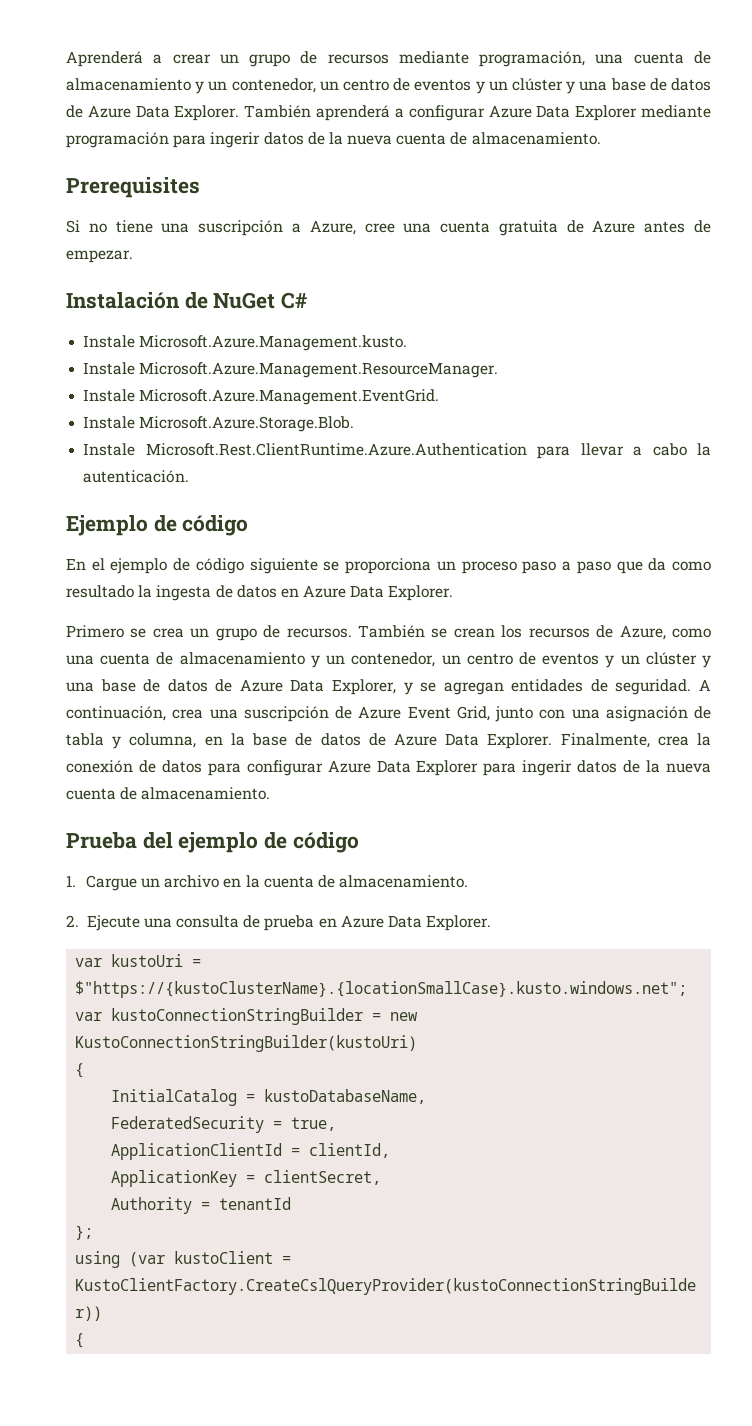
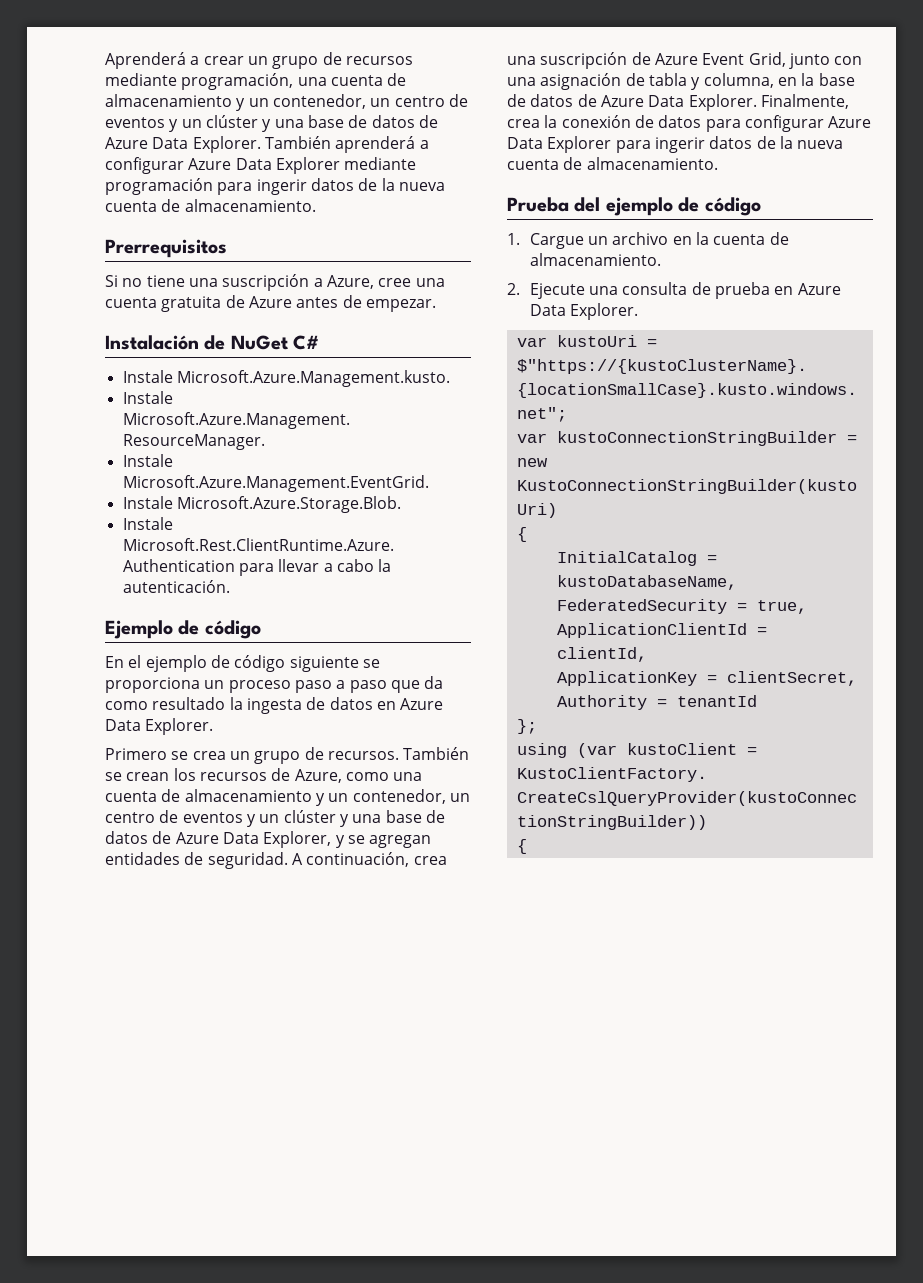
[66,177,200,198] Prerequisites -> [105,239,227,258] Prerrequisitos

